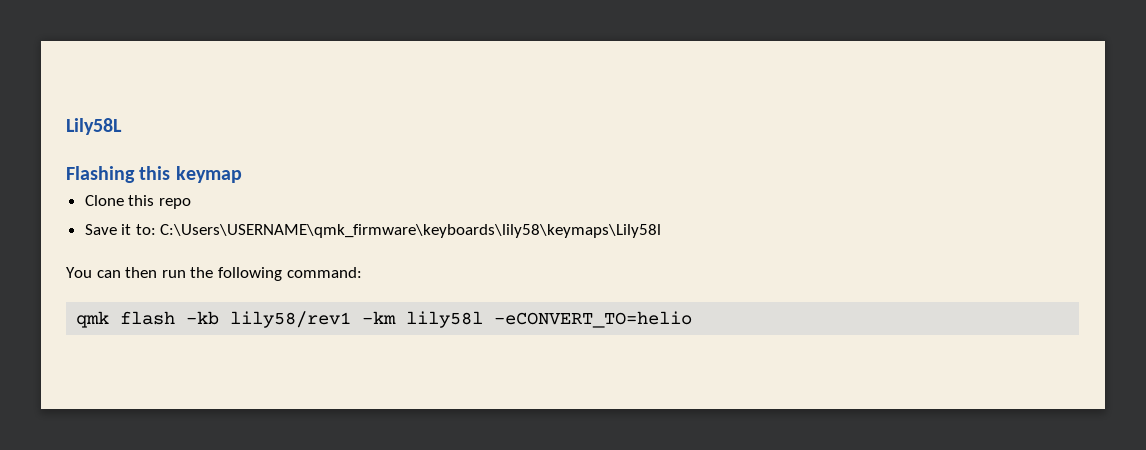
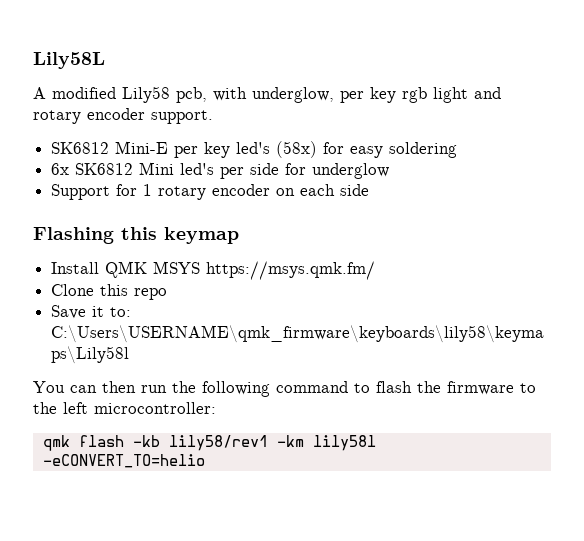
(122, 126) none -> [33,86,501,103] [33,108,213,124] [51,141,458,158] [51,162,390,179] [51,184,370,200] // A modified Lily58 pcb, with underglow, per key rgb light and rotary encoder support. // SK6812 Mini-E per key led's (58x) for easy soldering // 6x SK6812 Mini led's per side for underglow // Support for 1 rotary encoder on each side
(242, 174) none -> [51,261,376,280] // Install QMK MSYS https://msys.qmk.fm/
[286,267,362,278] command: -> [276,381,536,395] [33,402,216,414] command to flash the firmware to the left microcontroller:

